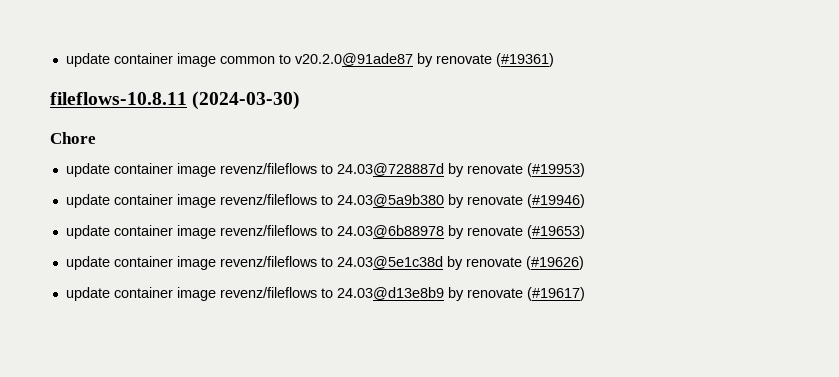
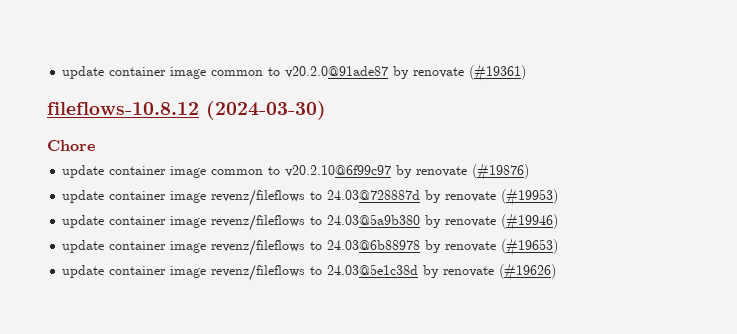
[50,92,187,105] fileflows-10.8.11 -> [47,102,199,115] fileflows-10.8.12
(96, 138) none -> [62,163,530,181] // update container image common to v20.2.10@6f99c97 by renovate (#19876)
[65,287,585,301] // update container image revenz/fileflows to 24.03@d13e8b9 by renovate (#19617) -> (557, 272) none

